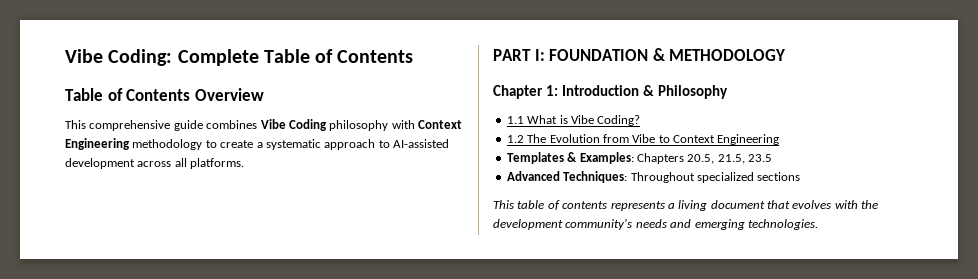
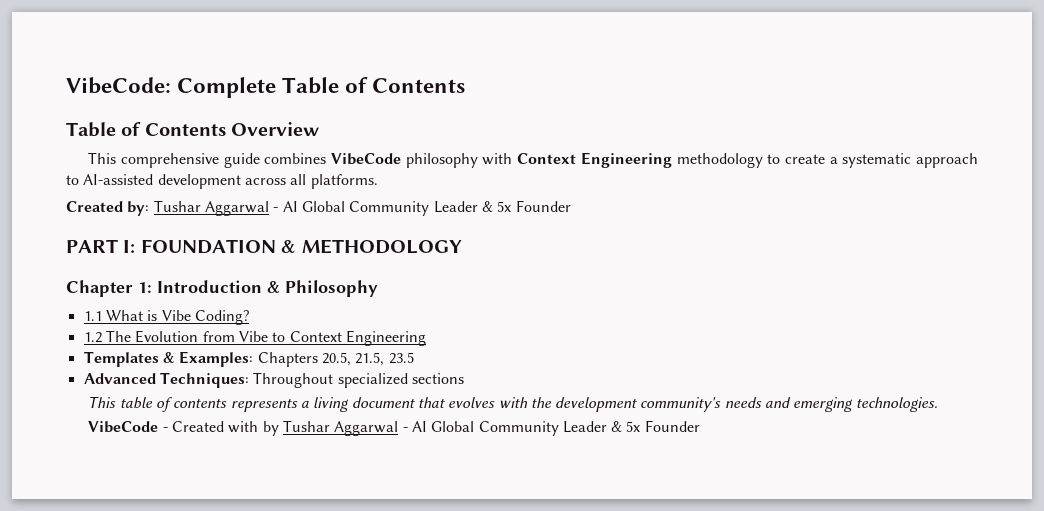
[65,49,173,66] Vibe Coding: -> [66,77,171,94] VibeCode:
[260,119,327,131] Vibe Coding -> [331,153,402,165] VibeCode
(245, 163) none -> [66,200,571,216] // Created by: Tushar Aggarwal - AI Global Community Leader & 5x Founder
(818, 224) none -> [88,420,700,436] // VibeCode - Created with by Tushar Aggarwal - AI Global Community Leader & 5x Founder

